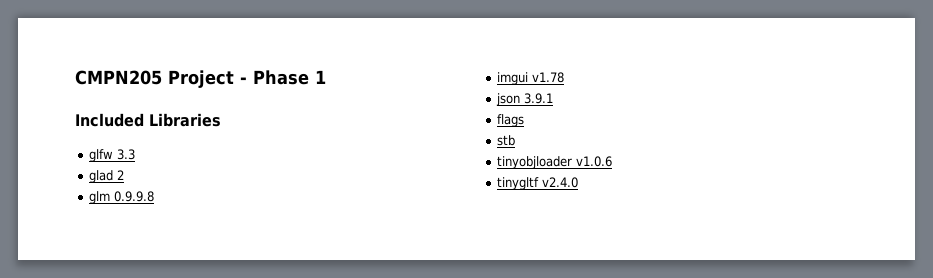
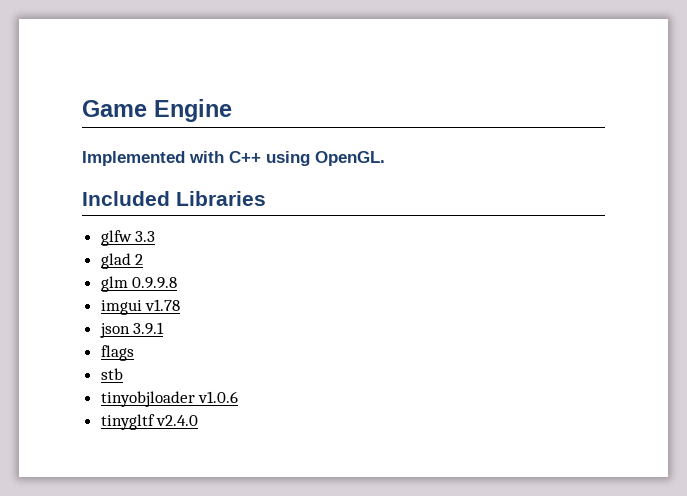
[75,70,326,88] CMPN205 Project - Phase 1 -> [82,99,232,122] [82,151,385,166] Game Engine // Implemented with C++ using OpenGL.

